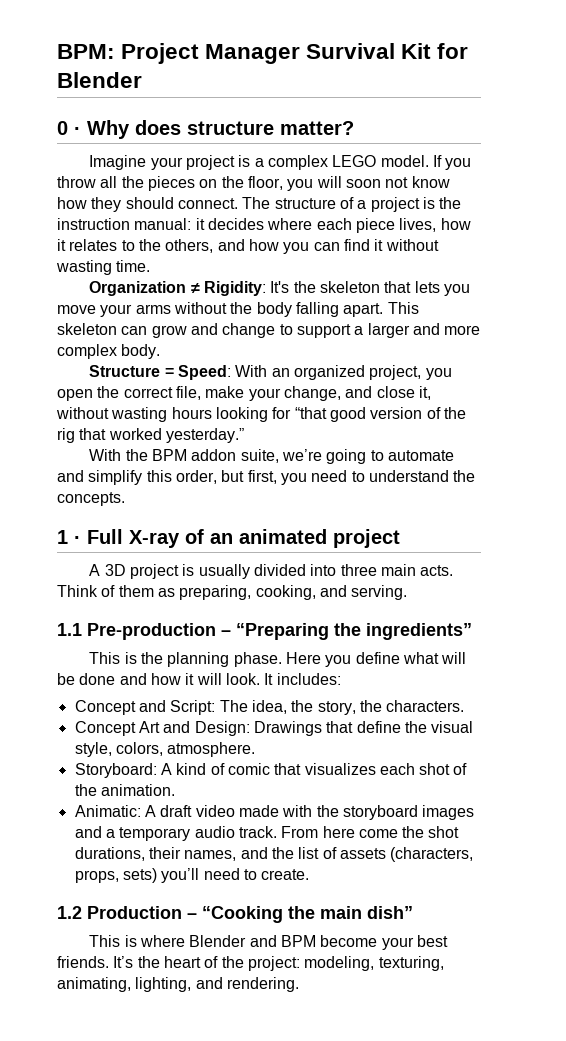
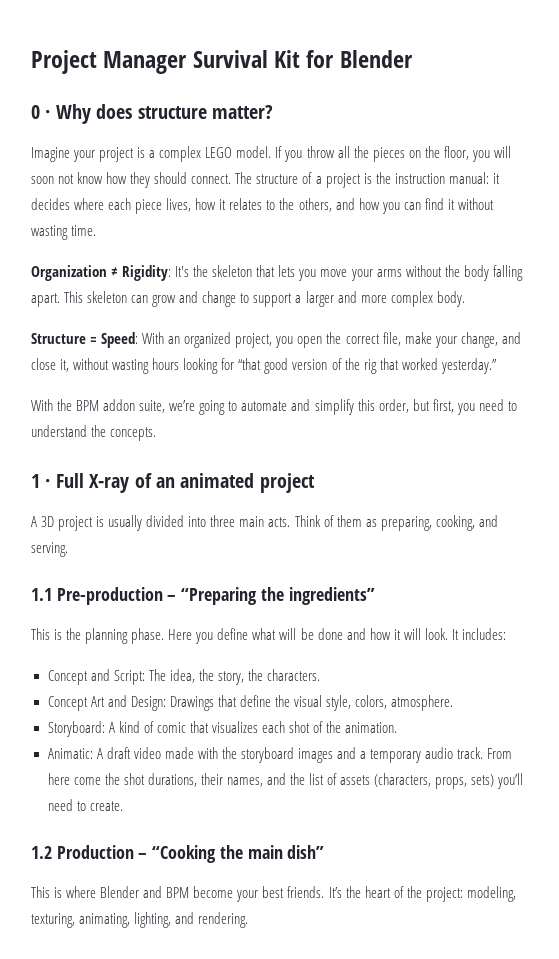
[57,44,115,59] BPM: -> (31, 62) none

